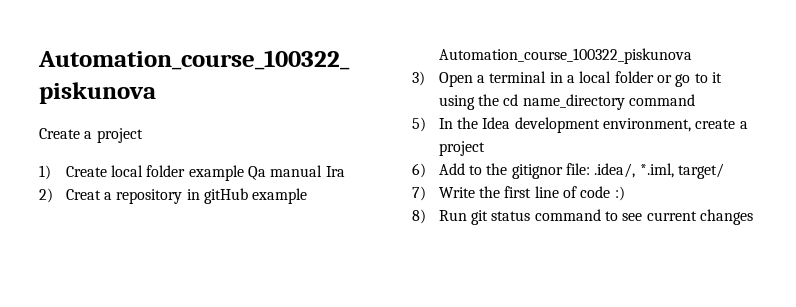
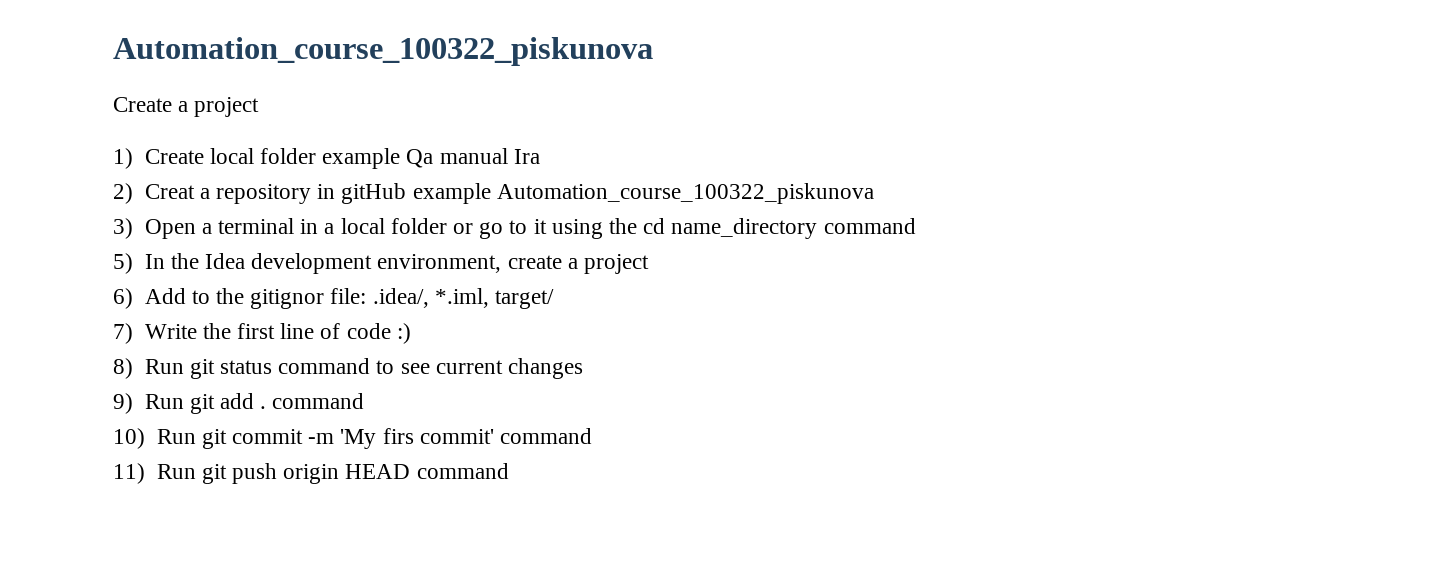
(754, 217) none -> [113,393,365,414] [113,428,592,449] [113,463,509,484] // 9) Run git add . command // 10) Run git commit -m 'My firs commit' command // 11) Run git push origin HEAD command

